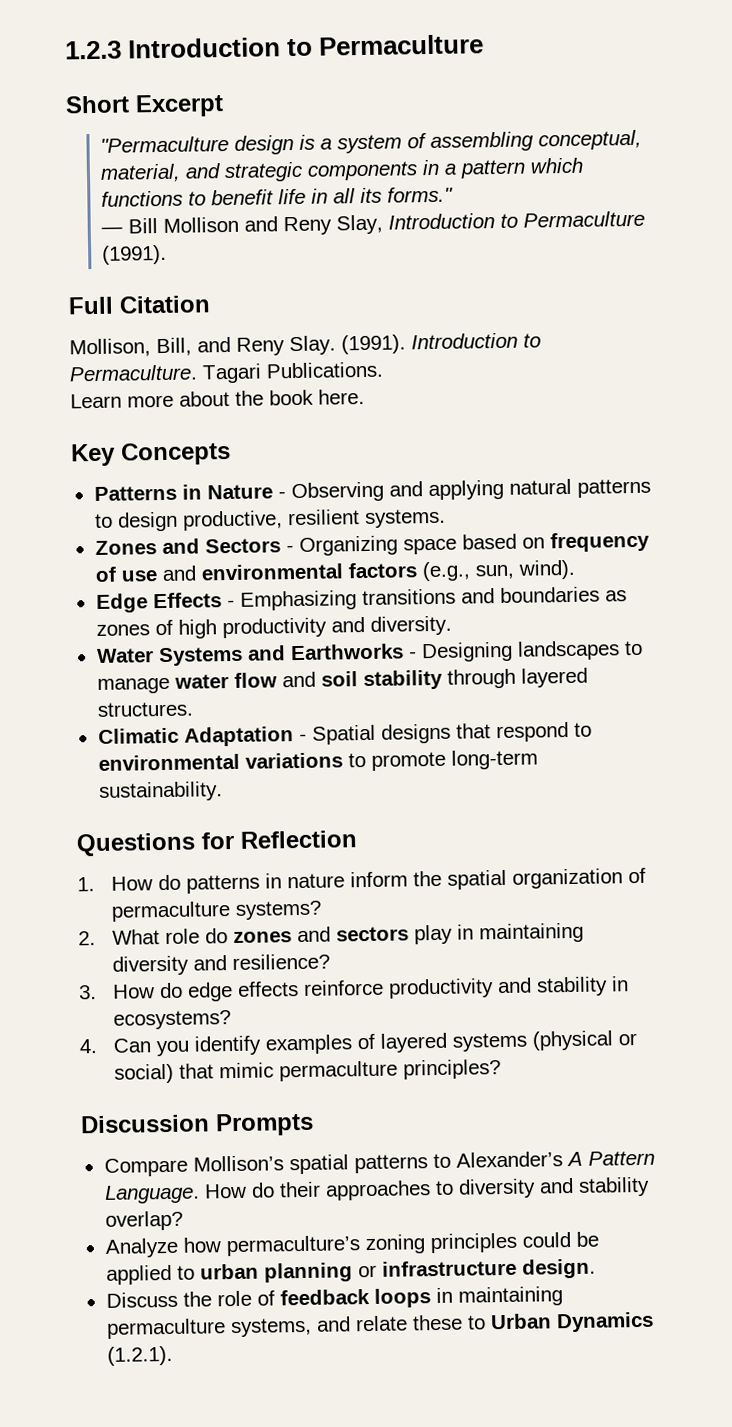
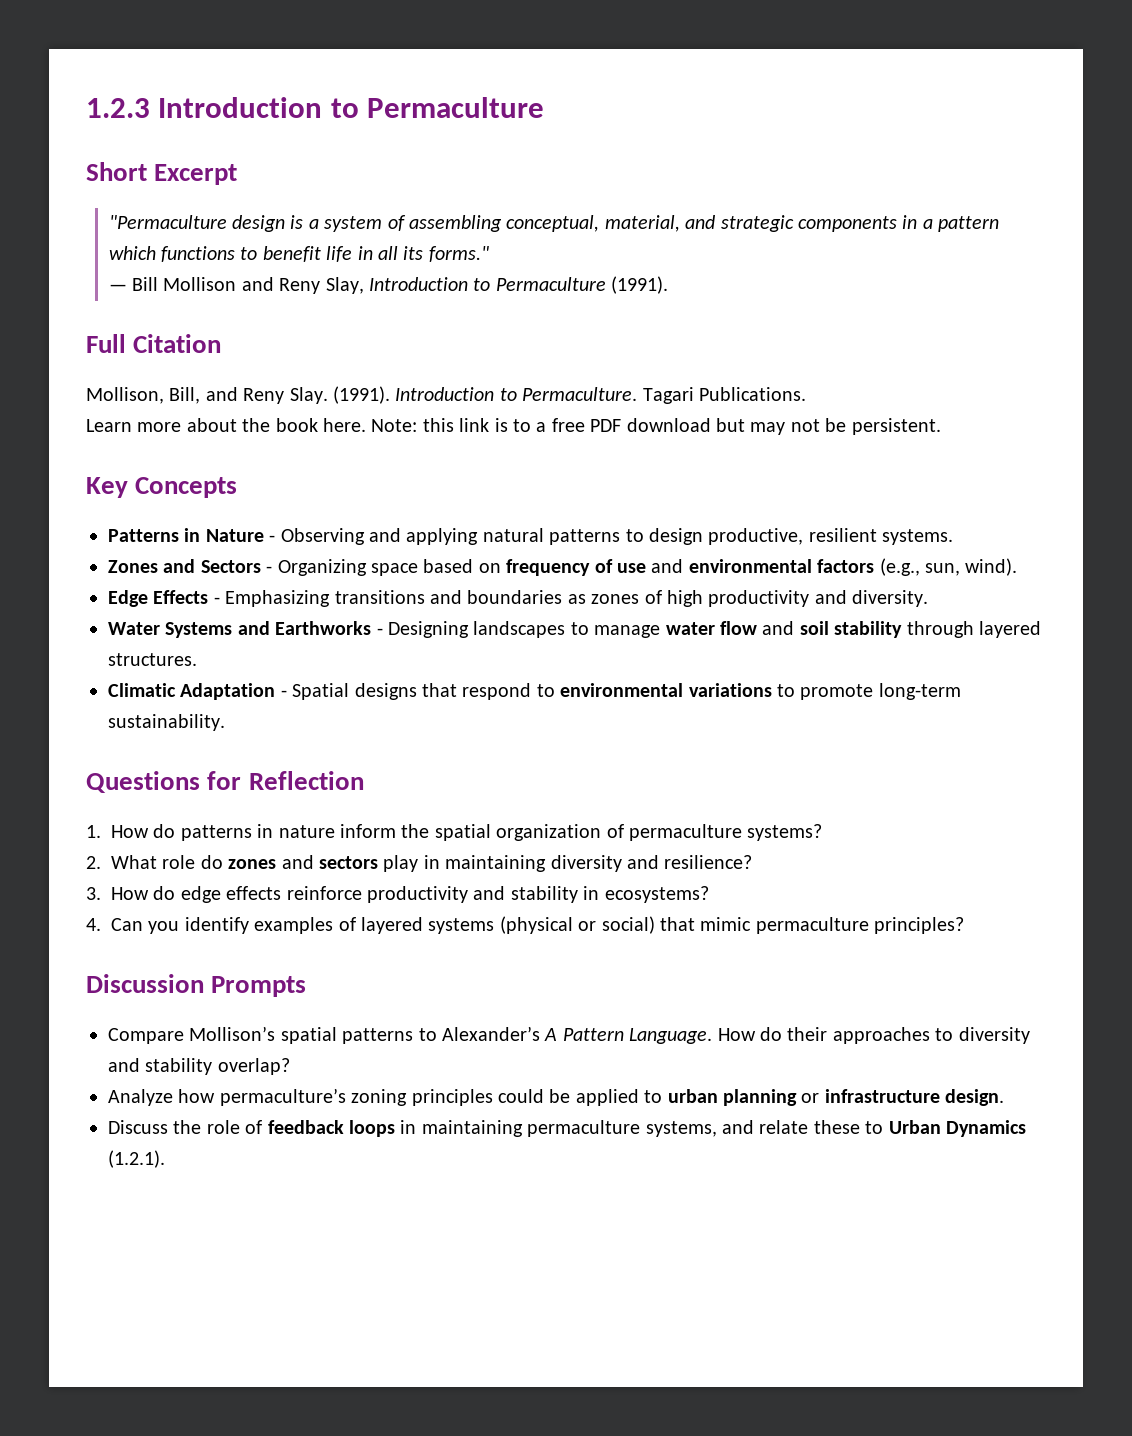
(365, 396) none -> [371,418,941,435] Note: this link is to a free PDF download but may not be persistent.

